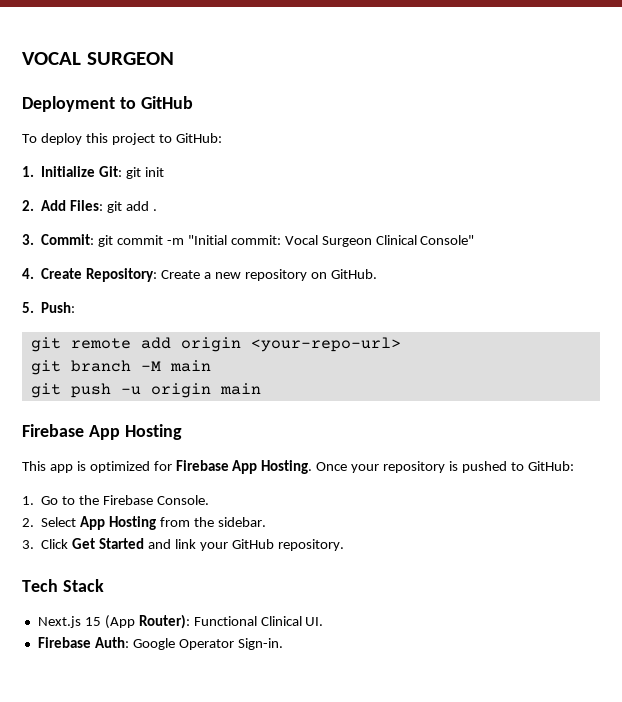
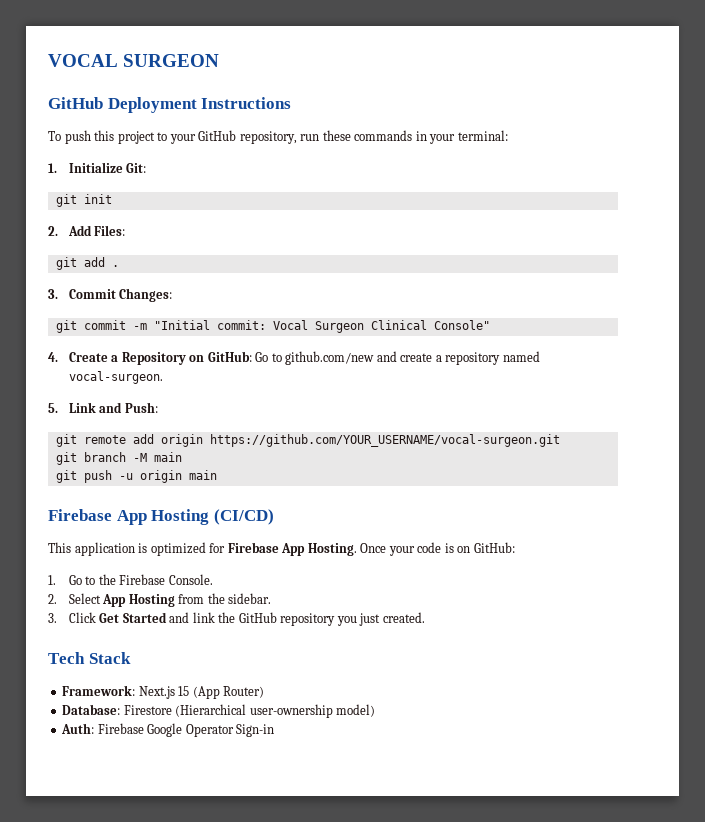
[22,96,193,112] Deployment to GitHub -> [48,97,292,113] GitHub Deployment Instructions
[40,133,82,145] deploy -> [64,130,91,144] push
[175,133,222,143] GitHub: -> [169,130,508,144] your GitHub repository, run these commands in your terminal:
(123, 171) none -> (147, 168) //
(104, 205) none -> (126, 230) //
[41,234,95,245] Commit: -> [68,288,173,302] Commit Changes: //
[86,268,377,282] Repository: Create a new repository on GitHub. -> [111,351,540,365] [68,371,163,384] a Repository on GitHub: Go to github.com/new and create a repository named vocal-surgeon.
(34, 307) none -> [68,402,123,413] Link and
[250,337,401,352] <your-repo-url> -> [209,434,560,447] https://github.com/YOUR_USERNAME/vocal-surgeon.git
(182, 432) none -> [213,509,274,525] (CI/CD)
[49,464,73,473] app -> [74,542,135,556] application
[383,461,524,473] repository is pushed to -> [417,542,471,553] code is on
[199,539,344,551] your GitHub repository. -> [218,612,425,626] the GitHub repository you just created.
(104, 585) none -> [62,685,136,696] Framework:
[138,614,324,629] [37,637,129,648] Router): Functional Clinical UI. // Firebase Auth: -> [223,686,265,698] [62,704,376,718] [61,723,144,734] Router) // Database: Firestore (Hierarchical user-ownership model) // Auth: Firebase
[237,638,283,650] Sign-in. -> [236,724,275,737] Sign-in

